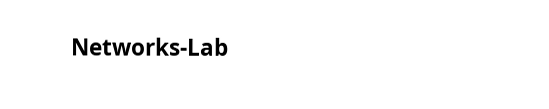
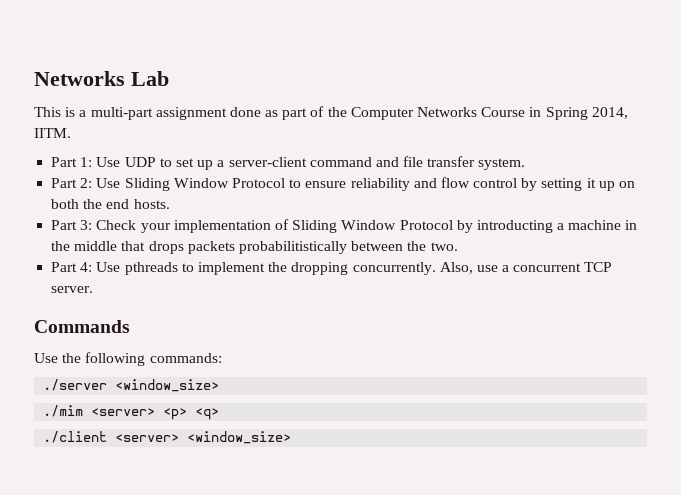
[70,37,229,56] Networks-Lab -> [34,71,169,86] [34,106,628,120] [34,128,71,138] [51,156,526,170] [51,177,636,191] [51,199,170,209] [51,219,638,233] [51,241,458,254] [51,262,613,275] [51,286,94,293] [34,320,130,333] [34,352,222,366] [43,379,220,392] [43,405,220,420] [43,431,292,444] Networks Lab // This is a multi-part assignment done as part of the Computer Networks Course in Spring 2014, IITM. // Part 1: Use UDP to set up a server-client command and file transfer system. // Part 2: Use Sliding Window Protocol to ensure reliability and flow control by setting it up on both the end hosts. // Part 3: Check your implementation of Sliding Window Protocol by introducting a machine in the middle that drops packets probabilitistically between the two. // Part 4: Use pthreads to implement the dropping concurrently. Also, use a concurrent TCP server. // Commands // Use the following commands: // ./server <window_size> // ./mim <server> <p> <q> // ./client <server> <window_size>

